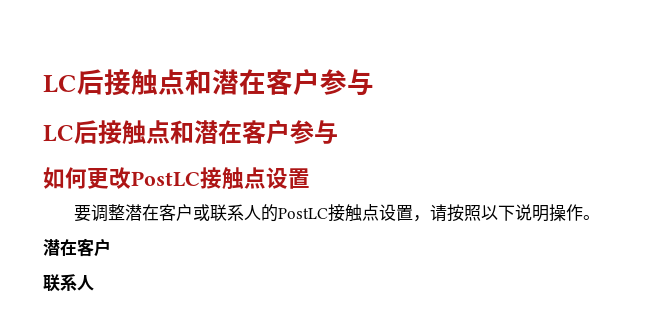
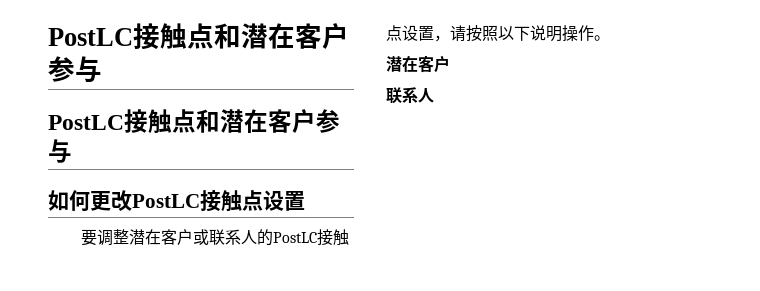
[43,69,374,96] [43,120,98,144] LC后接触点和潜在客户参与 // LC后 -> [48,23,349,50] [48,56,102,83] [48,115,124,130] PostLC接触点和潜在客户参与 // PostLC

